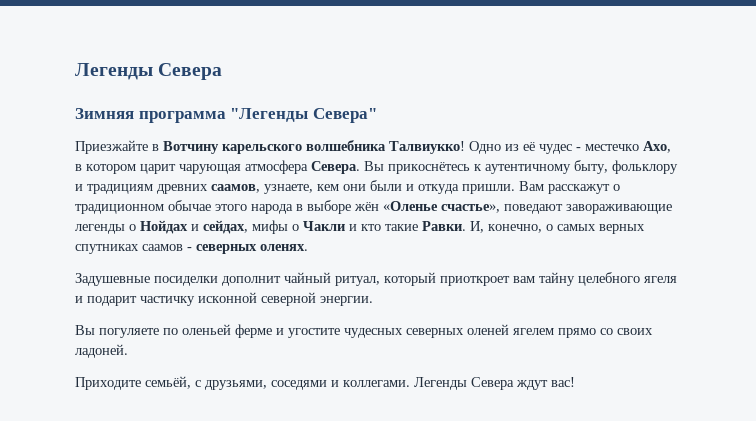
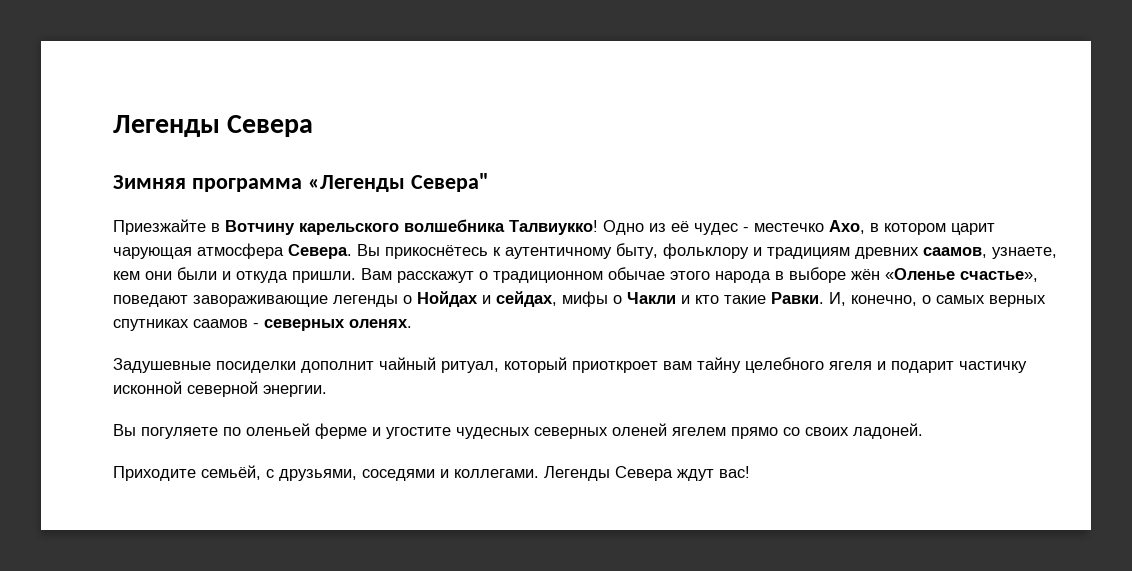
[230,108,309,122] "Легенды -> [307,175,405,192] «Легенды

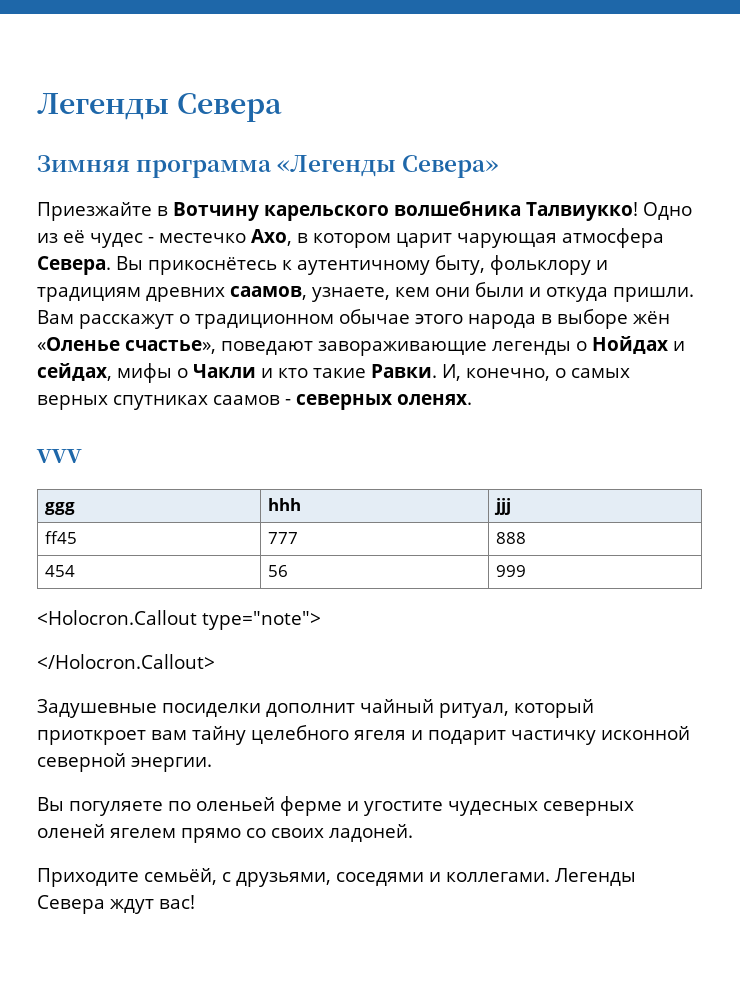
[410,173,489,192] Севера" -> [402,155,499,178] Севера»
(412, 323) none -> [36,449,82,463] [44,502,75,515] [267,498,301,511] [493,498,511,515] [44,531,77,544] [267,532,298,544] [495,532,526,544] [44,565,75,577] [267,565,288,577] [495,565,526,577] [37,610,321,630] [37,654,215,669] // vvv // ggg | hhh | jjj // ff45 | 777 | 888 // 454 | 56 | 999 // <Holocron.Callout type="note"> // </Holocron.Callout>

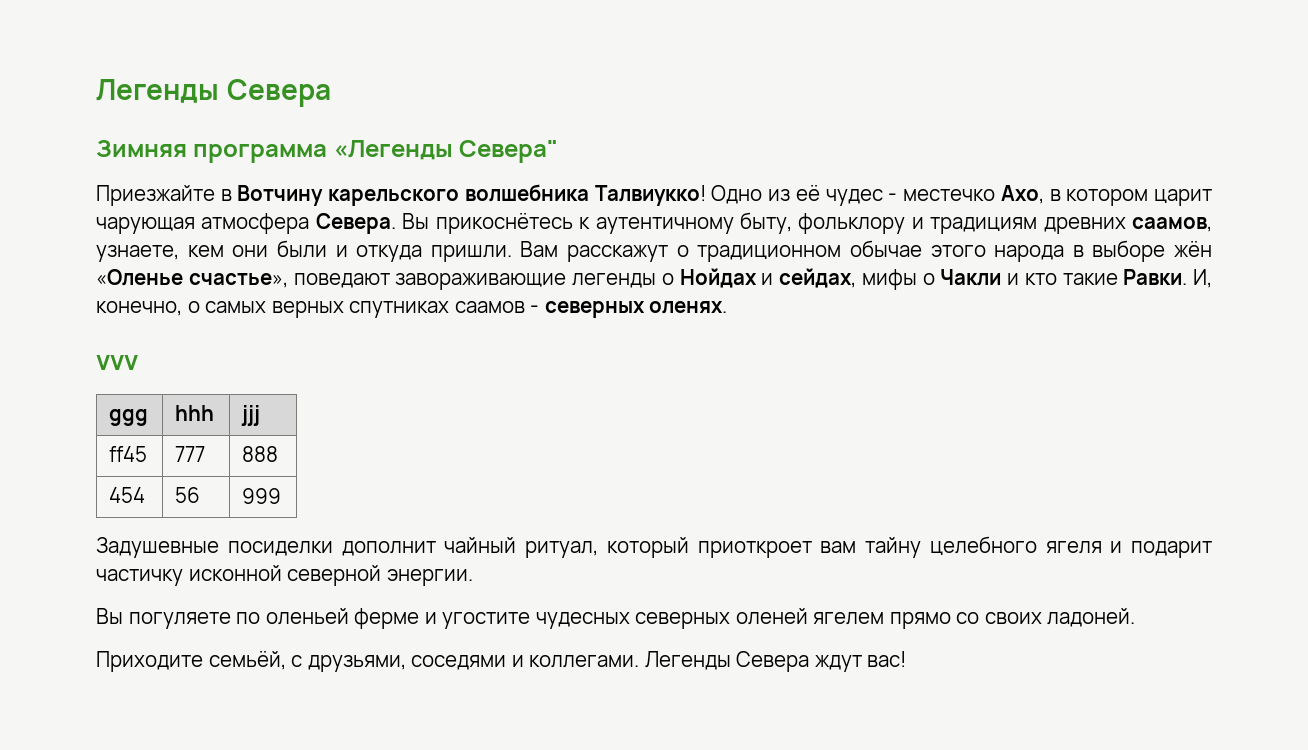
[402,155,499,178] Севера» -> [459,140,559,163] Севера"
[37,610,321,630] [37,654,215,669] // <Holocron.Callout type="note"> // </Holocron.Callout> -> (282, 496) none

